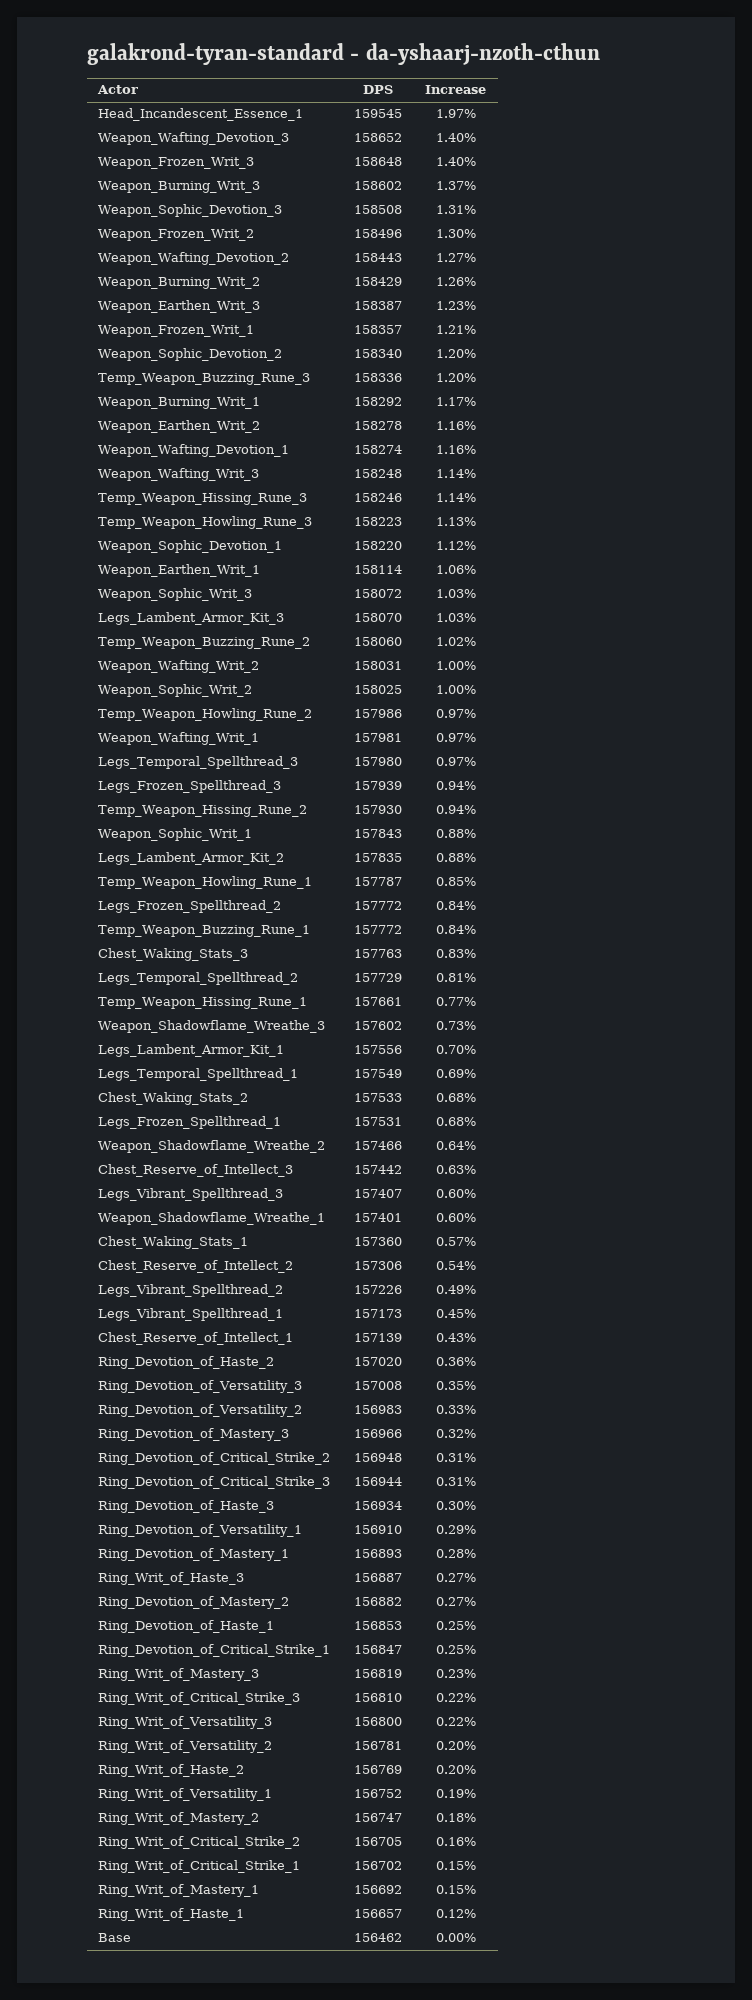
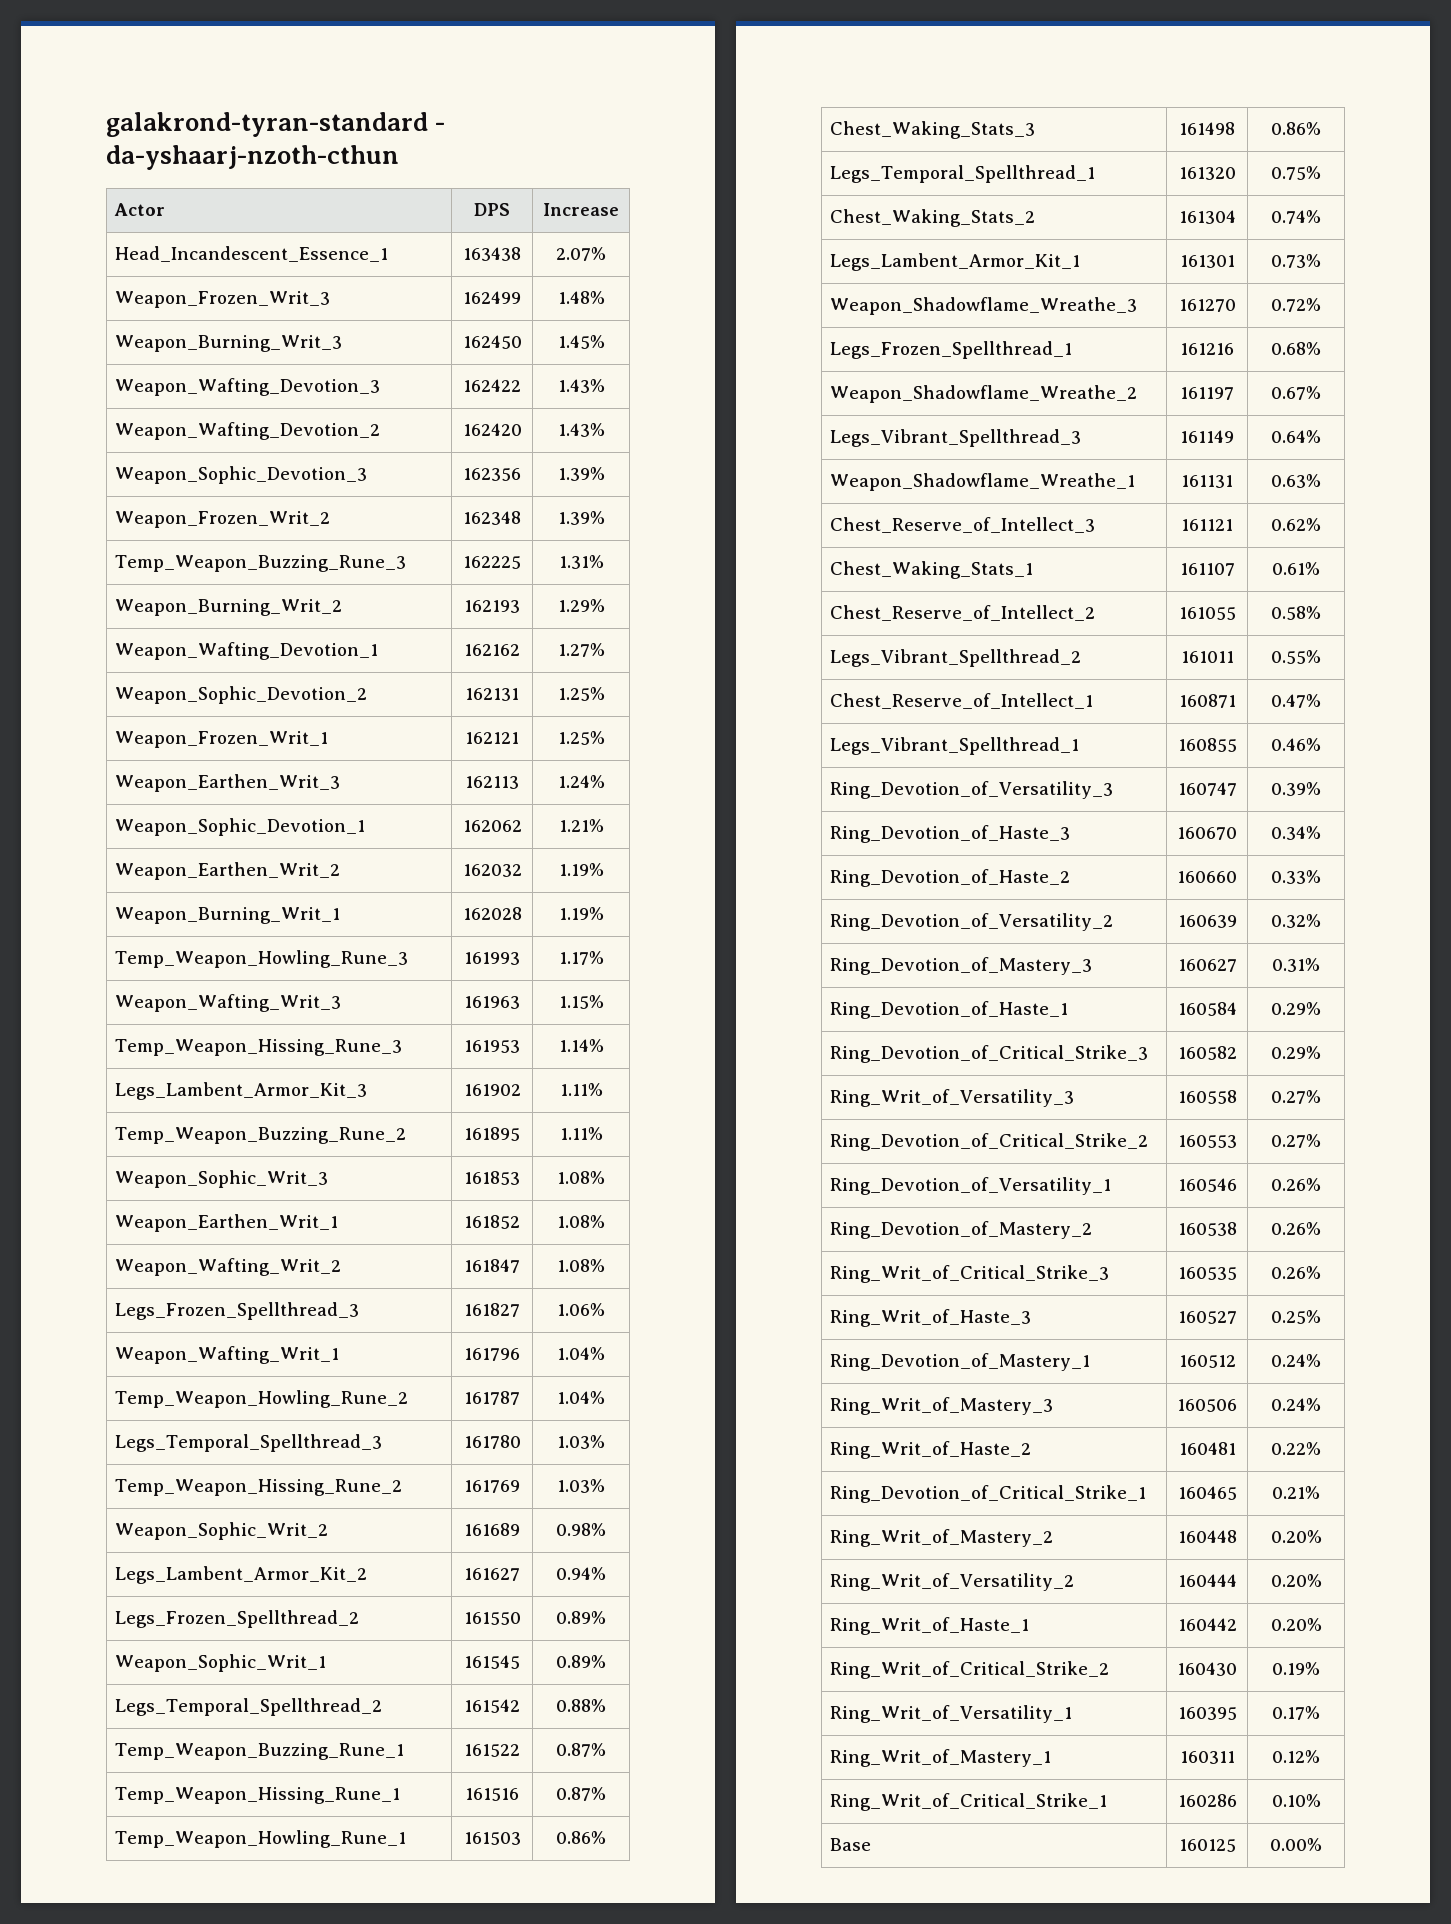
[354,109,402,118] [435,109,476,118] [98,132,290,145] [354,133,402,142] [435,133,476,142] [98,157,255,169] [354,157,402,166] [435,157,476,166] [98,181,261,193] [354,181,402,190] [435,181,476,190] [98,204,283,217] [354,205,402,214] [435,205,476,214] [98,229,255,241] [354,229,402,238] [435,229,476,238] [98,252,290,265] [354,253,402,262] [435,253,476,262] [98,277,261,289] [354,277,402,286] [435,277,476,286] [98,300,261,313] [354,301,402,310] [435,301,476,310] [98,325,255,337] [354,325,402,334] [435,325,476,334] [98,348,283,361] [354,349,402,358] [435,349,476,358] [98,373,311,385] [354,373,402,382] [435,373,476,382] [98,397,261,409] [354,397,402,406] [435,397,476,406] [98,420,261,433] [354,421,402,430] [435,421,476,430] [98,444,290,457] [354,445,402,454] [435,445,476,454] [98,468,260,481] [354,469,402,478] [435,469,476,478] [98,493,308,505] [354,493,402,502] [435,493,476,502] [98,516,313,529] [354,517,402,526] [435,517,476,526] [98,540,283,553] [354,541,402,550] [435,541,476,550] [98,564,261,577] [354,565,402,574] [435,565,476,574] [98,588,253,601] [354,589,402,598] [435,589,476,598] [98,612,285,625] [354,613,402,622] [435,613,476,622] [98,637,311,649] [354,637,402,646] [435,637,476,646] [98,660,260,673] [354,661,402,670] [435,661,476,670] [98,684,253,697] [354,685,402,694] [435,685,476,694] [98,708,313,721] [354,709,402,718] [435,709,476,718] [98,732,260,745] [354,733,402,742] [435,733,476,742] [98,756,299,769] [354,757,402,766] [435,757,476,766] [98,780,282,793] [354,781,402,790] [435,781,476,790] [98,805,308,817] [354,805,402,814] [435,805,476,814] [98,828,253,841] [354,829,402,838] [435,829,476,838] [98,852,285,865] [354,853,402,862] [435,853,476,862] [98,876,313,889] [354,877,402,886] [435,877,476,886] [98,900,282,913] [354,901,402,910] [435,901,476,910] [98,925,311,937] [354,925,402,934] [435,925,476,934] [98,948,249,961] [354,949,402,958] [435,949,476,958] [98,972,299,985] [354,973,402,982] [435,973,476,982] [98,997,308,1009] [354,997,402,1006] [435,997,476,1006] [98,1020,326,1033] [354,1021,402,1030] [435,1021,476,1030] [98,1044,285,1057] [354,1045,402,1054] [435,1045,476,1054] [98,1068,299,1081] [354,1069,402,1078] [435,1069,476,1078] [98,1092,249,1105] [354,1093,402,1102] [435,1093,476,1102] 159545 | 1.97% // Weapon_Wafting_Devotion_3 | 158652 | 1.40% // Weapon_Frozen_Writ_3 | 158648 | 1.40% // Weapon_Burning_Writ_3 | 158602 | 1.37% // Weapon_Sophic_Devotion_3 | 158508 | 1.31% // Weapon_Frozen_Writ_2 | 158496 | 1.30% // Weapon_Wafting_Devotion_2 | 158443 | 1.27% // Weapon_Burning_Writ_2 | 158429 | 1.26% // Weapon_Earthen_Writ_3 | 158387 | 1.23% // Weapon_Frozen_Writ_1 | 158357 | 1.21% // Weapon_Sophic_Devotion_2 | 158340 | 1.20% // Temp_Weapon_Buzzing_Rune_3 | 158336 | 1.20% // Weapon_Burning_Writ_1 | 158292 | 1.17% // Weapon_Earthen_Writ_2 | 158278 | 1.16% // Weapon_Wafting_Devotion_1 | 158274 | 1.16% // Weapon_Wafting_Writ_3 | 158248 | 1.14% // Temp_Weapon_Hissing_Rune_3 | 158246 | 1.14% // Temp_Weapon_Howling_Rune_3 | 158223 | 1.13% // Weapon_Sophic_Devotion_1 | 158220 | 1.12% // Weapon_Earthen_Writ_1 | 158114 | 1.06% // Weapon_Sophic_Writ_3 | 158072 | 1.03% // Legs_Lambent_Armor_Kit_3 | 158070 | 1.03% // Temp_Weapon_Buzzing_Rune_2 | 158060 | 1.02% // Weapon_Wafting_Writ_2 | 158031 | 1.00% // Weapon_Sophic_Writ_2 | 158025 | 1.00% // Temp_Weapon_Howling_Rune_2 | 157986 | 0.97% // Weapon_Wafting_Writ_1 | 157981 | 0.97% // Legs_Temporal_Spellthread_3 | 157980 | 0.97% // Legs_Frozen_Spellthread_3 | 157939 | 0.94% // Temp_Weapon_Hissing_Rune_2 | 157930 | 0.94% // Weapon_Sophic_Writ_1 | 157843 | 0.88% // Legs_Lambent_Armor_Kit_2 | 157835 | 0.88% // Temp_Weapon_Howling_Rune_1 | 157787 | 0.85% // Legs_Frozen_Spellthread_2 | 157772 | 0.84% // Temp_Weapon_Buzzing_Rune_1 | 157772 | 0.84% // Chest_Waking_Stats_3 | 157763 | 0.83% // Legs_Temporal_Spellthread_2 | 157729 | 0.81% // Temp_Weapon_Hissing_Rune_1 | 157661 | 0.77% // Weapon_Shadowflame_Wreathe_3 | 157602 | 0.73% // Legs_Lambent_Armor_Kit_1 | 157556 | 0.70% // Legs_Temporal_Spellthread_1 | 157549 | 0.69% // Chest_Waking_Stats_2 | 157533 | 0.68% -> [463,247,521,261] [556,247,606,261] [114,291,330,308] [463,291,521,304] [557,291,605,304] [114,335,342,352] [462,335,522,349] [557,335,605,349] [114,378,380,396] [463,379,521,392] [557,379,605,393] [114,422,380,440] [462,423,522,436] [557,423,605,437] [114,466,367,484] [463,468,521,481] [557,467,605,481] [114,511,330,528] [463,511,521,525] [557,511,605,525] [114,555,406,572] [463,556,521,569] [558,555,604,569] [114,599,342,616] [464,600,520,613] [557,599,605,612] [114,642,378,660] [464,644,520,656] [557,643,605,657] [114,686,367,704] [465,688,519,701] [557,687,605,701] [114,731,328,748] [465,732,519,744] [557,731,605,745] [114,774,340,792] [465,776,519,789] [557,775,605,788] [114,818,365,836] [462,820,522,832] [558,819,604,832] [114,862,340,880] [462,864,522,877] [558,863,604,876] [114,907,340,924] [462,907,522,920] [558,907,604,920] [114,950,408,968] [464,952,520,965] [558,951,604,965] [114,994,341,1012] [464,996,520,1009] [558,995,604,1009] [114,1039,402,1056] [464,1040,520,1053] [558,1039,604,1052] [114,1082,367,1100] [463,1084,521,1096] [559,1083,603,1096] [114,1127,406,1144] [464,1127,520,1141] [559,1127,603,1140] [114,1170,328,1188] [464,1171,520,1185] [557,1171,605,1184] [114,1214,338,1232] [464,1215,520,1229] [557,1215,605,1228] [114,1258,341,1276] [464,1259,520,1273] [557,1259,605,1272] [114,1302,359,1320] [464,1303,520,1317] [557,1303,605,1316] [114,1346,339,1364] [464,1348,520,1361] [557,1347,605,1360] [114,1390,408,1408] [464,1391,520,1405] [557,1391,605,1404] [114,1434,382,1452] [463,1435,521,1449] [557,1435,605,1449] [114,1479,402,1496] [464,1480,520,1493] [557,1479,605,1493] [114,1522,328,1540] [464,1523,520,1536] [556,1523,606,1536] [114,1566,367,1584] [464,1568,520,1581] [556,1567,606,1580] [114,1610,359,1628] [463,1612,521,1625] [556,1611,606,1624] [114,1654,326,1672] [464,1655,520,1669] [556,1655,606,1668] [114,1698,382,1716] [464,1699,520,1713] [556,1699,606,1712] [114,1743,404,1760] [464,1744,520,1757] [556,1743,606,1757] [114,1787,400,1804] [465,1788,519,1801] [556,1787,606,1801] [114,1830,406,1848] [463,1832,521,1845] [556,1831,606,1844] [829,121,1035,139] [1179,122,1235,135] [1271,122,1321,135] [829,165,1095,183] [1178,167,1236,180] [1271,166,1321,180] [829,209,1035,227] [1178,210,1236,224] [1271,210,1321,224] [829,253,1080,271] [1179,255,1235,268] [1271,254,1321,268] [829,297,1137,315] [1178,299,1236,312] [1271,298,1321,312] 163438 | 2.07% // Weapon_Frozen_Writ_3 | 162499 | 1.48% // Weapon_Burning_Writ_3 | 162450 | 1.45% // Weapon_Wafting_Devotion_3 | 162422 | 1.43% // Weapon_Wafting_Devotion_2 | 162420 | 1.43% // Weapon_Sophic_Devotion_3 | 162356 | 1.39% // Weapon_Frozen_Writ_2 | 162348 | 1.39% // Temp_Weapon_Buzzing_Rune_3 | 162225 | 1.31% // Weapon_Burning_Writ_2 | 162193 | 1.29% // Weapon_Wafting_Devotion_1 | 162162 | 1.27% // Weapon_Sophic_Devotion_2 | 162131 | 1.25% // Weapon_Frozen_Writ_1 | 162121 | 1.25% // Weapon_Earthen_Writ_3 | 162113 | 1.24% // Weapon_Sophic_Devotion_1 | 162062 | 1.21% // Weapon_Earthen_Writ_2 | 162032 | 1.19% // Weapon_Burning_Writ_1 | 162028 | 1.19% // Temp_Weapon_Howling_Rune_3 | 161993 | 1.17% // Weapon_Wafting_Writ_3 | 161963 | 1.15% // Temp_Weapon_Hissing_Rune_3 | 161953 | 1.14% // Legs_Lambent_Armor_Kit_3 | 161902 | 1.11% // Temp_Weapon_Buzzing_Rune_2 | 161895 | 1.11% // Weapon_Sophic_Writ_3 | 161853 | 1.08% // Weapon_Earthen_Writ_1 | 161852 | 1.08% // Weapon_Wafting_Writ_2 | 161847 | 1.08% // Legs_Frozen_Spellthread_3 | 161827 | 1.06% // Weapon_Wafting_Writ_1 | 161796 | 1.04% // Temp_Weapon_Howling_Rune_2 | 161787 | 1.04% // Legs_Temporal_Spellthread_3 | 161780 | 1.03% // Temp_Weapon_Hissing_Rune_2 | 161769 | 1.03% // Weapon_Sophic_Writ_2 | 161689 | 0.98% // Legs_Lambent_Armor_Kit_2 | 161627 | 0.94% // Legs_Frozen_Spellthread_2 | 161550 | 0.89% // Weapon_Sophic_Writ_1 | 161545 | 0.89% // Legs_Temporal_Spellthread_2 | 161542 | 0.88% // Temp_Weapon_Buzzing_Rune_1 | 161522 | 0.87% // Temp_Weapon_Hissing_Rune_1 | 161516 | 0.87% // Temp_Weapon_Howling_Rune_1 | 161503 | 0.86% // Chest_Waking_Stats_3 | 161498 | 0.86% // Legs_Temporal_Spellthread_1 | 161320 | 0.75% // Chest_Waking_Stats_2 | 161304 | 0.74% // Legs_Lambent_Armor_Kit_1 | 161301 | 0.73% // Weapon_Shadowflame_Wreathe_3 | 161270 | 0.72%
[354,1117,402,1126] 157531 -> [1180,343,1234,355] 161216
[354,1141,402,1150] 157466 -> [1180,387,1234,400] [1271,386,1321,400] [829,429,1081,447] [1180,430,1234,443] 161197 | 0.67% // Legs_Vibrant_Spellthread_3 | 161149
[98,1164,294,1177] [354,1165,402,1174] Chest_Reserve_of_Intellect_3 | 157442 -> [829,473,1135,491] [1181,475,1233,488] Weapon_Shadowflame_Wreathe_1 | 161131
[98,1188,284,1201] [354,1189,402,1198] [435,1189,476,1198] [98,1212,326,1225] [354,1213,402,1222] [435,1213,476,1222] Legs_Vibrant_Spellthread_3 | 157407 | 0.60% // Weapon_Shadowflame_Wreathe_1 | 157401 | 0.60% -> [829,517,1095,533] [1181,519,1233,531] [1271,518,1321,531] Chest_Reserve_of_Intellect_3 | 161121 | 0.62%
[354,1237,402,1246] [435,1237,476,1246] 157360 | 0.57% -> [1179,563,1235,576] [1272,562,1320,575] 161107 | 0.61%
[354,1261,402,1270] [435,1261,476,1270] 157306 | 0.54% -> [1178,607,1236,620] [1271,606,1321,620] 161055 | 0.58%
[354,1285,402,1294] [435,1285,476,1294] [98,1308,284,1321] [354,1309,402,1318] [435,1309,476,1318] [98,1332,294,1345] [354,1333,402,1342] [435,1333,476,1342] [98,1356,275,1369] [354,1357,402,1366] [435,1357,476,1366] [98,1380,303,1393] [354,1381,402,1390] [435,1381,476,1390] 157226 | 0.49% // Legs_Vibrant_Spellthread_1 | 157173 | 0.45% // Chest_Reserve_of_Intellect_1 | 157139 | 0.43% // Ring_Devotion_of_Haste_2 | 157020 | 0.36% // Ring_Devotion_of_Versatility_3 | 157008 | 0.35% -> [1180,651,1234,663] [1271,650,1321,664] [829,693,1093,709] [1178,694,1236,708] [1271,694,1321,708] [829,737,1079,755] [1177,738,1237,752] [1271,738,1321,751] [829,781,1113,799] [1177,782,1237,796] [1271,782,1321,796] [829,825,1070,843] [1177,827,1237,840] [1271,826,1321,840] [829,869,1070,887] [1177,871,1237,883] [1271,870,1321,884] 161011 | 0.55% // Chest_Reserve_of_Intellect_1 | 160871 | 0.47% // Legs_Vibrant_Spellthread_1 | 160855 | 0.46% // Ring_Devotion_of_Versatility_3 | 160747 | 0.39% // Ring_Devotion_of_Haste_3 | 160670 | 0.34% // Ring_Devotion_of_Haste_2 | 160660 | 0.33%
[354,1405,402,1414] [435,1405,476,1414] 156983 | 0.33% -> [1177,915,1237,928] [1271,914,1321,928] 160639 | 0.32%
[354,1429,402,1438] [435,1429,476,1438] [98,1452,331,1465] [354,1453,402,1462] [435,1453,476,1462] [98,1476,331,1489] [354,1477,402,1486] [435,1477,476,1486] [98,1500,275,1513] [354,1501,402,1510] [435,1501,476,1510] [98,1524,303,1537] [354,1525,402,1534] [435,1525,476,1534] [98,1548,290,1561] [354,1549,402,1558] [435,1549,476,1558] [98,1572,245,1585] [354,1573,402,1582] [435,1573,476,1582] [98,1596,290,1609] [354,1597,402,1606] [435,1597,476,1606] [98,1620,275,1633] [354,1621,402,1630] [435,1621,476,1630] [98,1644,331,1657] [354,1645,402,1654] [435,1645,476,1654] [98,1668,260,1681] [354,1669,402,1678] [435,1669,476,1678] [98,1692,301,1705] [354,1693,402,1702] [435,1693,476,1702] [98,1716,273,1729] [354,1717,402,1726] [435,1717,476,1726] 156966 | 0.32% // Ring_Devotion_of_Critical_Strike_2 | 156948 | 0.31% // Ring_Devotion_of_Critical_Strike_3 | 156944 | 0.31% // Ring_Devotion_of_Haste_3 | 156934 | 0.30% // Ring_Devotion_of_Versatility_1 | 156910 | 0.29% // Ring_Devotion_of_Mastery_1 | 156893 | 0.28% // Ring_Writ_of_Haste_3 | 156887 | 0.27% // Ring_Devotion_of_Mastery_2 | 156882 | 0.27% // Ring_Devotion_of_Haste_1 | 156853 | 0.25% // Ring_Devotion_of_Critical_Strike_1 | 156847 | 0.25% // Ring_Writ_of_Mastery_3 | 156819 | 0.23% // Ring_Writ_of_Critical_Strike_3 | 156810 | 0.22% // Ring_Writ_of_Versatility_3 | 156800 | 0.22% -> [1177,959,1237,972] [1272,958,1320,972] [829,1001,1068,1019] [1177,1002,1237,1016] [1271,1002,1321,1015] [829,1045,1148,1063] [1177,1046,1237,1060] [1271,1046,1321,1059] [829,1089,1074,1107] [1177,1090,1237,1104] [1271,1090,1321,1104] [829,1133,1148,1151] [1177,1135,1237,1148] [1271,1134,1321,1148] [829,1177,1111,1195] [1177,1178,1237,1192] [1271,1178,1321,1191] [829,1221,1092,1239] [1177,1222,1237,1236] [1271,1222,1321,1235] [829,1265,1109,1283] [1177,1267,1237,1280] [1271,1266,1321,1279] [829,1309,1031,1327] [1177,1311,1237,1324] [1271,1310,1321,1324] [829,1353,1090,1371] [1178,1355,1236,1368] [1271,1354,1321,1367] [829,1397,1053,1415] [1177,1399,1237,1412] [1271,1398,1321,1411] [829,1441,1031,1459] [1178,1442,1236,1455] [1271,1442,1321,1455] [829,1485,1146,1503] [1177,1486,1237,1500] [1272,1486,1320,1499] [829,1529,1053,1547] [1177,1530,1237,1543] [1270,1530,1322,1543] 160627 | 0.31% // Ring_Devotion_of_Haste_1 | 160584 | 0.29% // Ring_Devotion_of_Critical_Strike_3 | 160582 | 0.29% // Ring_Writ_of_Versatility_3 | 160558 | 0.27% // Ring_Devotion_of_Critical_Strike_2 | 160553 | 0.27% // Ring_Devotion_of_Versatility_1 | 160546 | 0.26% // Ring_Devotion_of_Mastery_2 | 160538 | 0.26% // Ring_Writ_of_Critical_Strike_3 | 160535 | 0.26% // Ring_Writ_of_Haste_3 | 160527 | 0.25% // Ring_Devotion_of_Mastery_1 | 160512 | 0.24% // Ring_Writ_of_Mastery_3 | 160506 | 0.24% // Ring_Writ_of_Haste_2 | 160481 | 0.22% // Ring_Devotion_of_Critical_Strike_1 | 160465 | 0.21% // Ring_Writ_of_Mastery_2 | 160448 | 0.20%
[354,1741,402,1750] [435,1741,476,1750] [98,1764,245,1777] [354,1765,402,1774] [435,1765,476,1774] [98,1788,273,1801] [354,1789,402,1798] 156781 | 0.20% // Ring_Writ_of_Haste_2 | 156769 | 0.20% // Ring_Writ_of_Versatility_1 | 156752 -> [1177,1574,1237,1587] [1270,1574,1322,1587] [829,1617,1029,1635] [1177,1618,1237,1631] [1270,1618,1322,1631] [829,1661,1109,1679] [1177,1662,1237,1676] 160444 | 0.20% // Ring_Writ_of_Haste_1 | 160442 | 0.20% // Ring_Writ_of_Critical_Strike_2 | 160430
[98,1812,260,1825] [354,1813,402,1822] [435,1813,476,1822] [98,1836,301,1849] [354,1837,402,1846] [435,1837,476,1846] [98,1860,301,1873] [354,1861,402,1870] [435,1861,476,1870] [98,1884,260,1897] [354,1885,402,1894] [435,1885,476,1894] [98,1908,245,1921] [354,1909,402,1918] [435,1909,476,1918] Ring_Writ_of_Mastery_2 | 156747 | 0.18% // Ring_Writ_of_Critical_Strike_2 | 156705 | 0.16% // Ring_Writ_of_Critical_Strike_1 | 156702 | 0.15% // Ring_Writ_of_Mastery_1 | 156692 | 0.15% // Ring_Writ_of_Haste_1 | 156657 | 0.12% -> [829,1705,1072,1723] [1177,1707,1237,1720] [1272,1706,1320,1720] [829,1749,1051,1767] [1179,1751,1235,1764] [1272,1750,1320,1763] [829,1793,1107,1811] [1177,1794,1237,1807] [1271,1794,1321,1807] Ring_Writ_of_Versatility_1 | 160395 | 0.17% // Ring_Writ_of_Mastery_1 | 160311 | 0.12% // Ring_Writ_of_Critical_Strike_1 | 160286 | 0.10%
[354,1933,402,1942] 156462 -> [1178,1839,1236,1852] 160125

